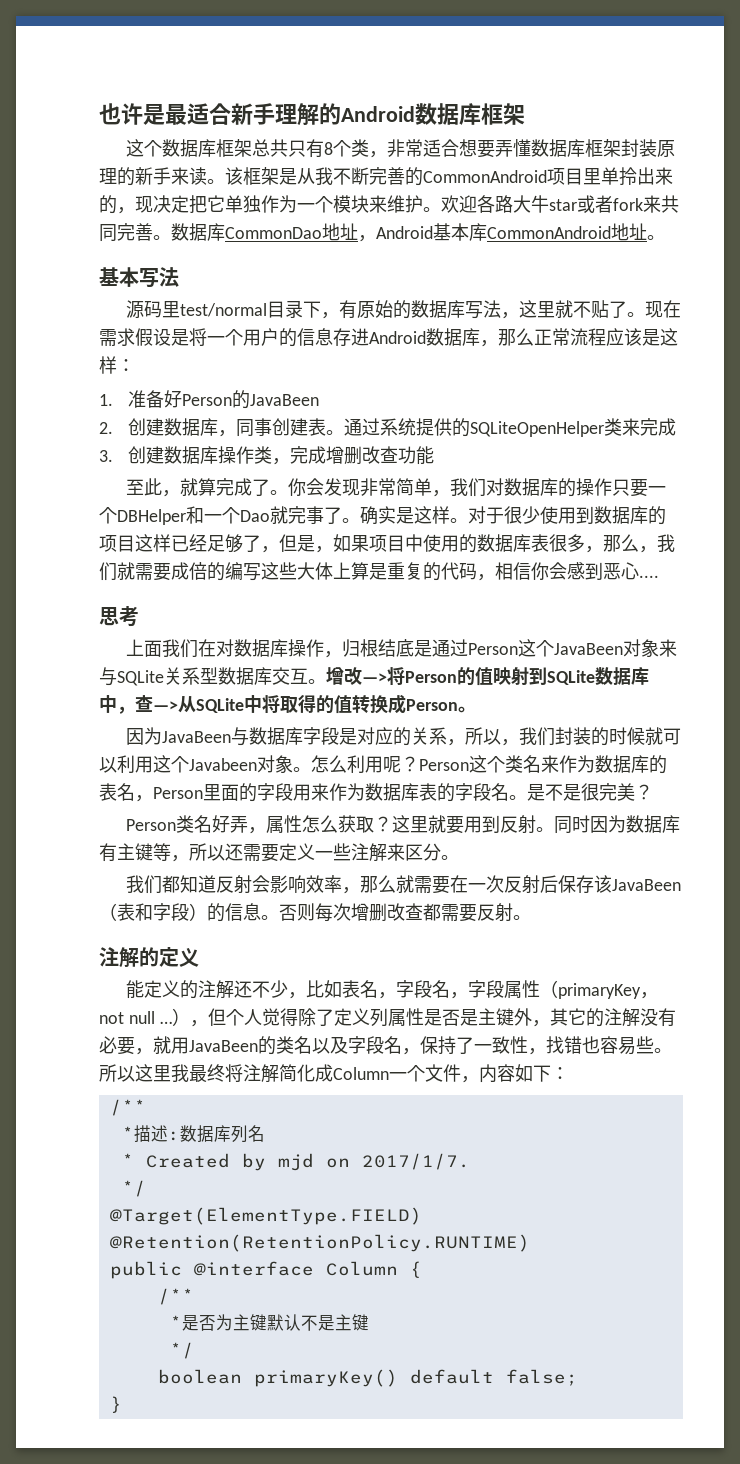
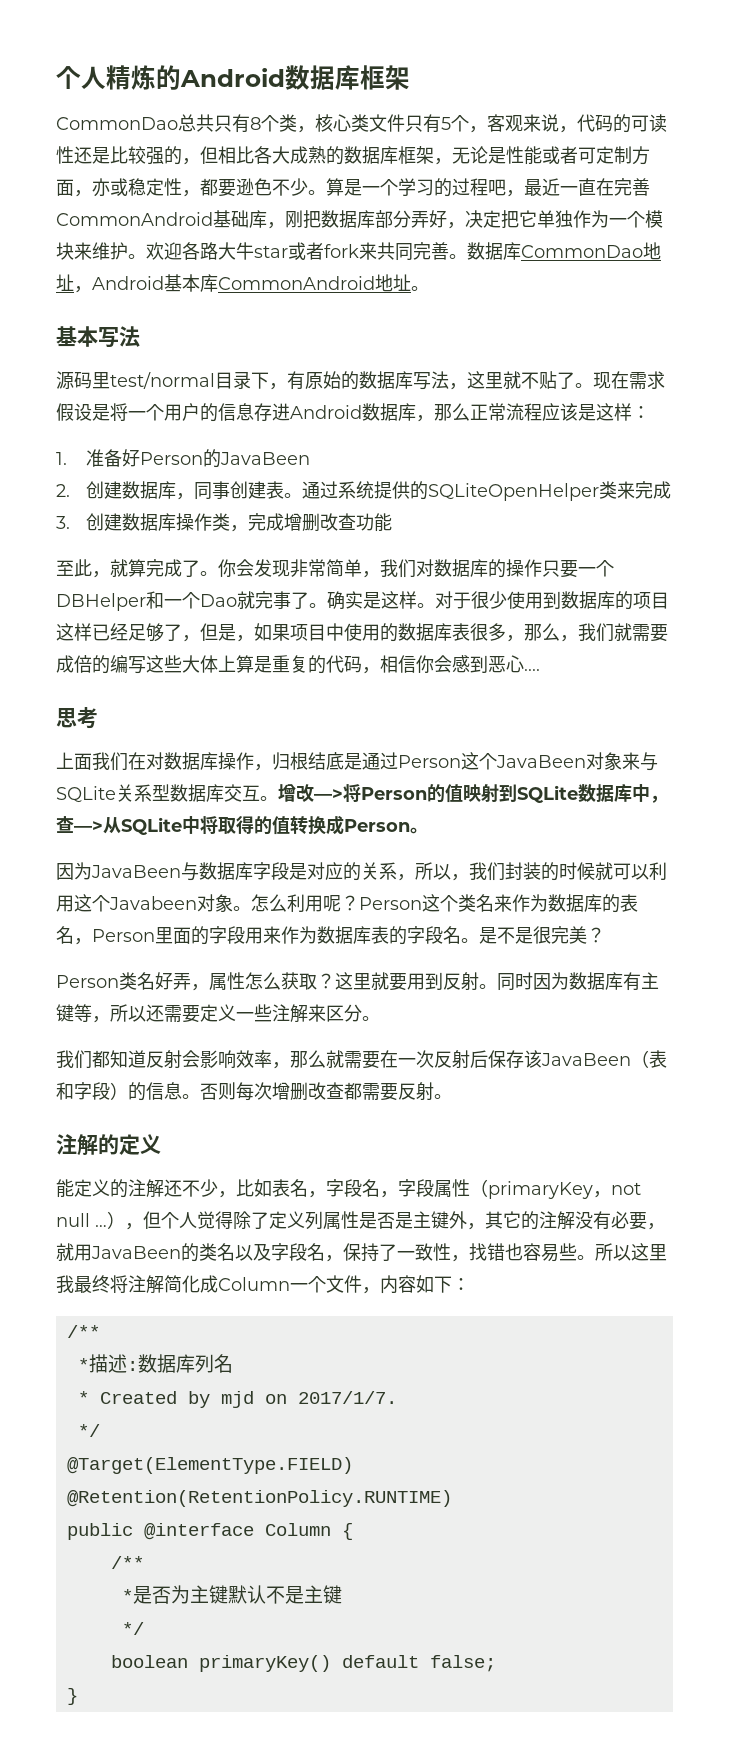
[99,103,319,126] 也许是最适合新手理解 -> [56,65,156,90] 个人精炼
[126,139,253,157] 这个数据库框架 -> [56,117,178,130] CommonDao
[387,139,676,158] [99,167,673,186] [99,195,153,214] 非常适合想要弄懂数据库框架封装原理的新手来读。该框架是从我不断完善的CommonAndroid项目里单拎出来的，现 -> [315,114,667,133] [56,146,650,165] [56,178,650,197] [56,210,465,229] 核心类文件只有5个，客观来说，代码的可读性还是比较强的，但相比各大成熟的数据库框架，无论是性能或者可定制方面，亦或稳定性，都要逊色不少。算是一个学习的过程吧，最近一直在完善CommonAndroid基础库，刚把数据库部分弄好，

